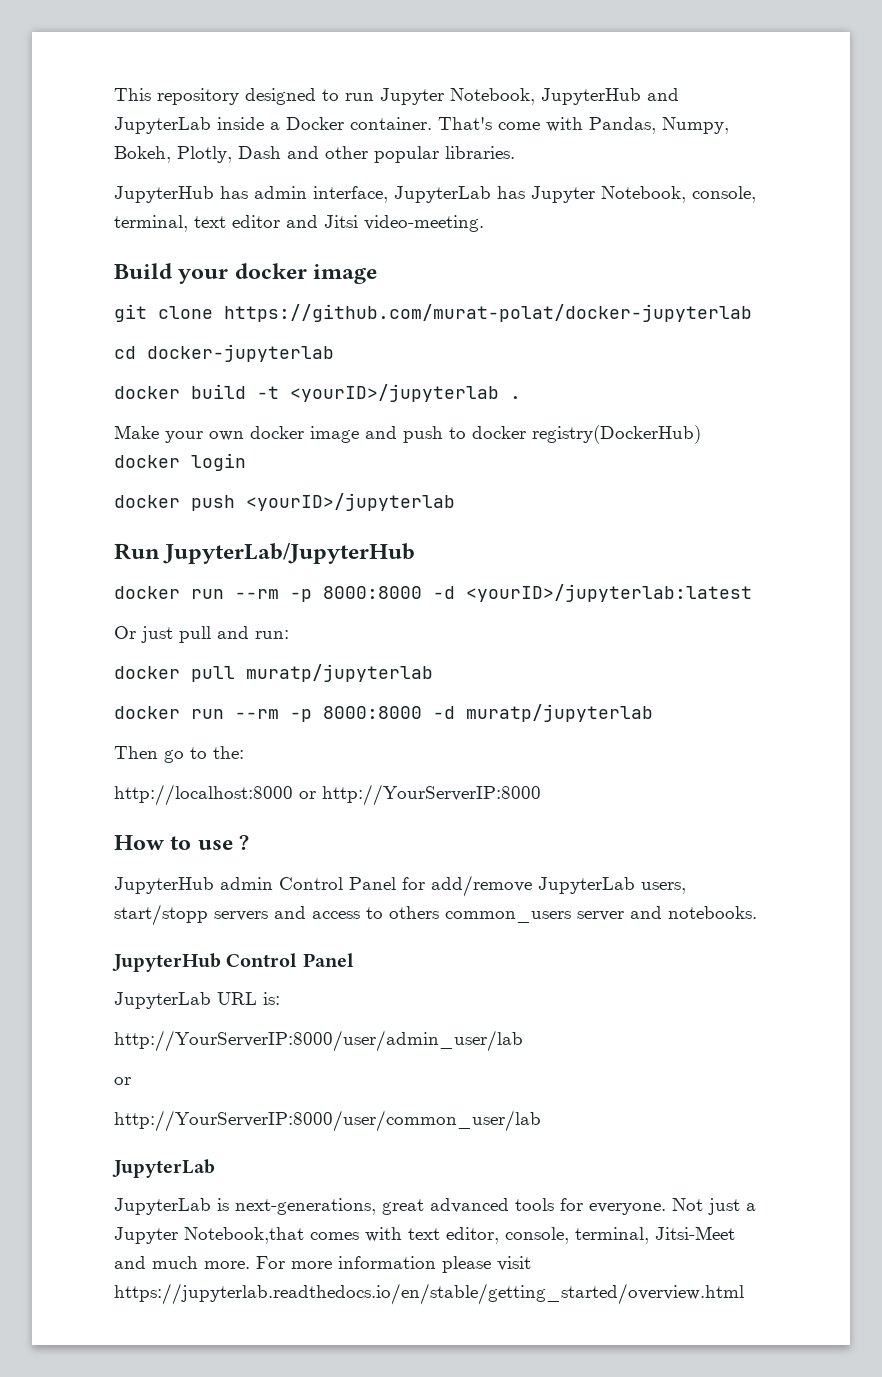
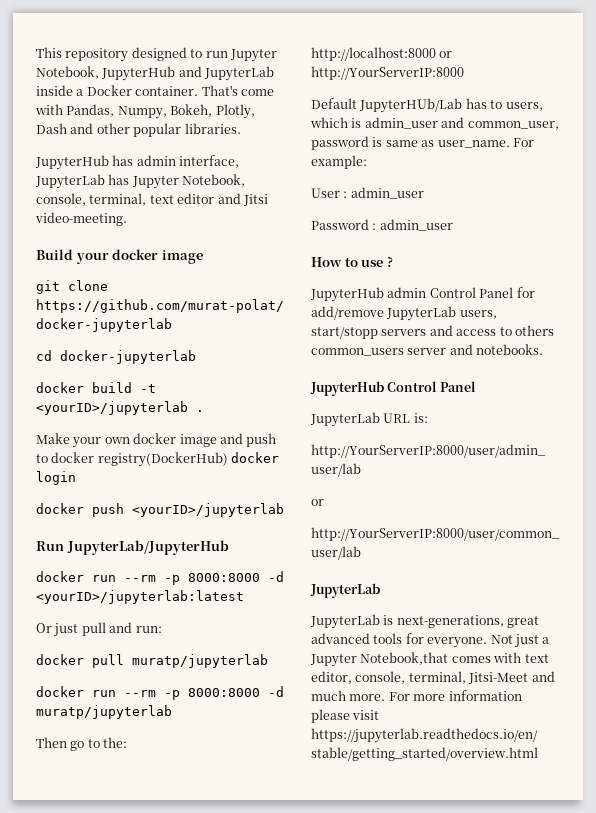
(541, 795) none -> [311,98,543,113] [310,117,559,130] [311,136,534,150] [311,155,367,169] [311,187,424,199] [311,219,453,231] // Default JupyterHUb/Lab has to users, which is admin_user and common_user, password is same as user_name. For example: // User : admin_user // Password : admin_user

